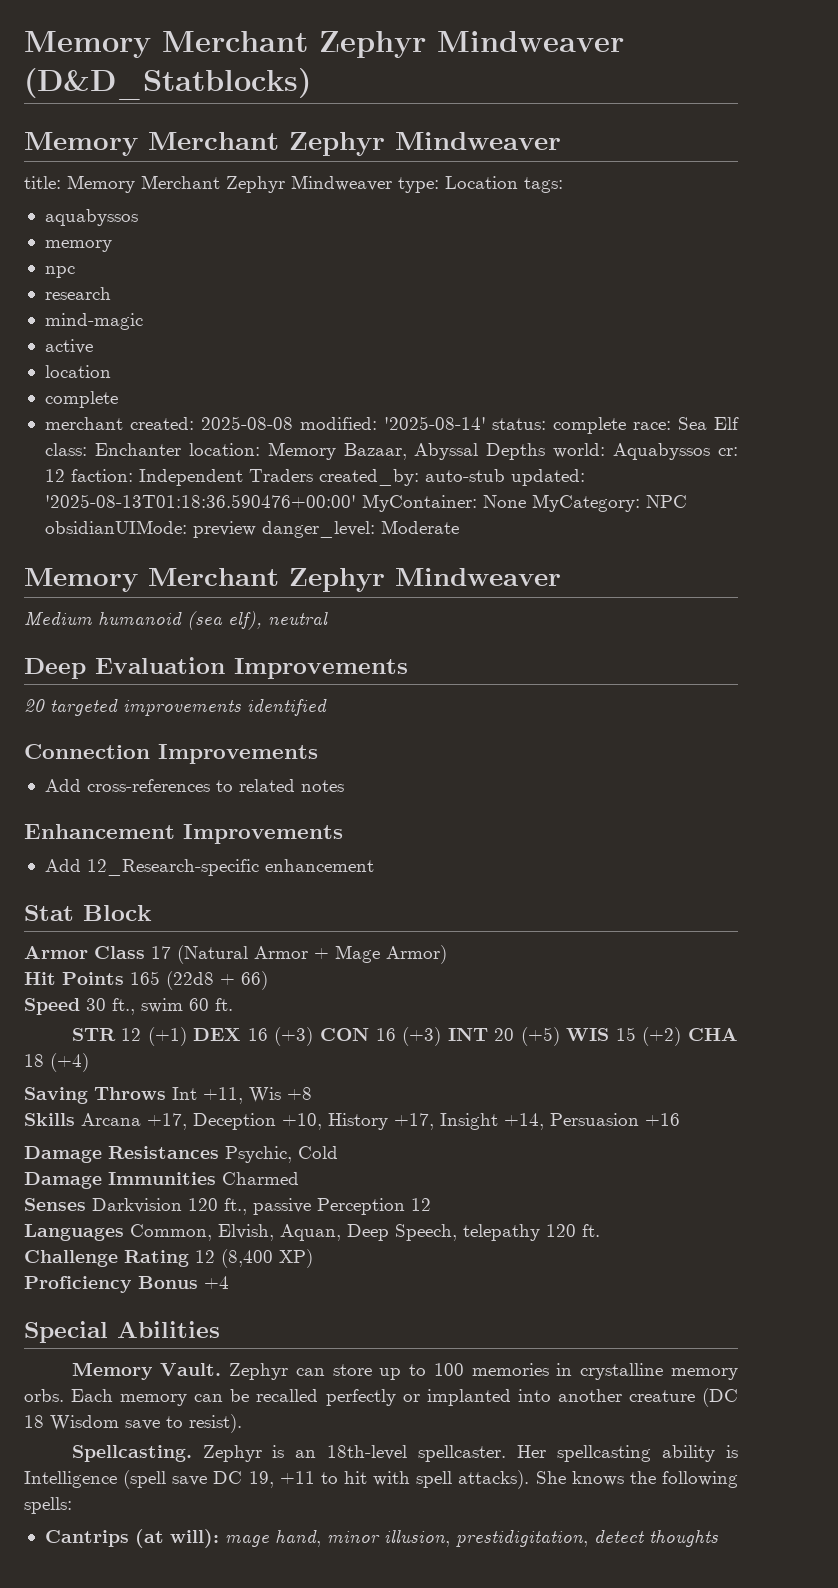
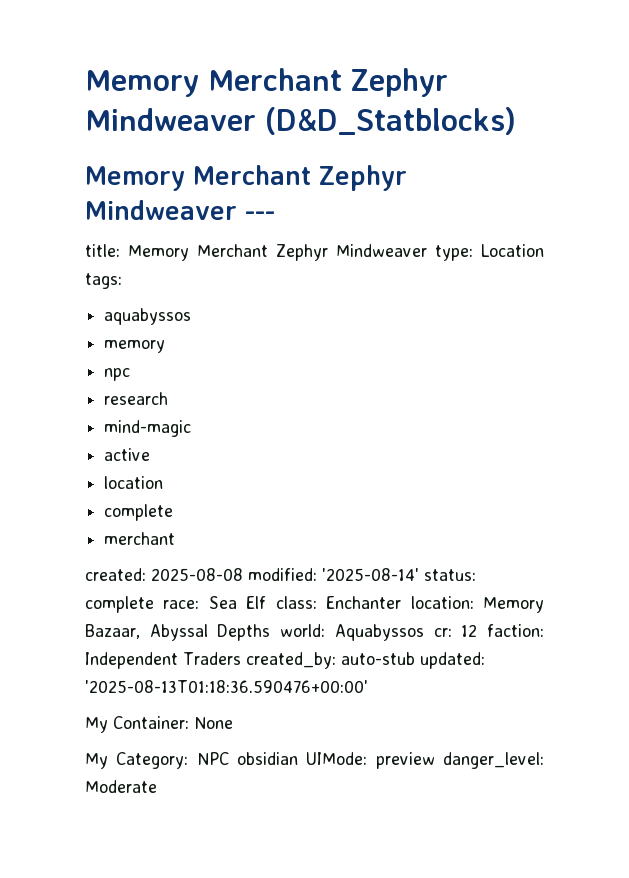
(561, 141) none -> [245,211,275,220] ---
(123, 423) none -> (176, 538) //
[361,494,477,512] MyContainer: -> [85,716,189,733] // My Container:
[531,494,687,512] [44,520,459,538] [24,568,561,592] [24,611,328,630] [24,657,408,679] [24,699,327,716] [24,744,318,764] [44,779,344,792] [24,824,343,844] [44,859,374,876] [24,905,152,921] [24,945,447,964] [24,971,268,990] [24,998,233,1015] [71,1027,739,1046] [24,1053,89,1072] [24,1087,312,1104] [24,1113,680,1130] [24,1146,338,1163] [24,1172,299,1189] [24,1198,431,1215] [24,1224,600,1241] [24,1249,313,1268] [24,1276,229,1293] [24,1321,220,1343] [71,1362,738,1380] [24,1388,739,1407] [24,1414,242,1433] [71,1445,738,1462] [24,1470,738,1489] [24,1497,72,1514] [44,1529,718,1548] MyCategory: NPC obsidianUIMode: preview danger_level: Moderate // Memory Merchant Zephyr Mindweaver // Medium humanoid (sea elf), neutral // Deep Evaluation Improvements // 20 targeted improvements identified // Connection Improvements // Add cross-references to related notes // Enhancement Improvements // Add 12_Research-specific enhancement // Stat Block // Armor Class 17 (Natural Armor + Mage Armor) // Hit Points 165 (22d8 + 66) // Speed 30 ft., swim 60 ft. // STR 12 (+1) DEX 16 (+3) CON 16 (+3) INT 20 (+5) WIS 15 (+2) CHA 18 (+4) // Saving Throws Int +11, Wis +8 // Skills Arcana +17, Deception +10, History +17, Insight +14, Persuasion +16 // Damage Resistances Psychic, Cold // Damage Immunities Charmed // Senses Darkvision 120 ft., passive Perception 12 // Languages Common, Elvish, Aquan, Deep Speech, telepathy 120 ft. // Challenge Rating 12 (8,400 XP) // Proficiency Bonus +4 // Special Abilities // Memory Vault. Zephyr can store up to 100 memories in crystalline memory orbs. Each memory can be recalled perfectly or implanted into another creature (DC 18 Wisdom save to resist). // Spellcasting. Zephyr is an 18th-level spellcaster. Her spellcasting ability is Intelligence (spell save DC 19, +11 to hit with spell attacks). She knows the following spells: // Cantrips (at will): mage hand, minor illusion, prestidigitation, detect thoughts -> [85,752,544,769] [85,780,157,793] // My Category: NPC obsidian UIMode: preview danger_level: Moderate

